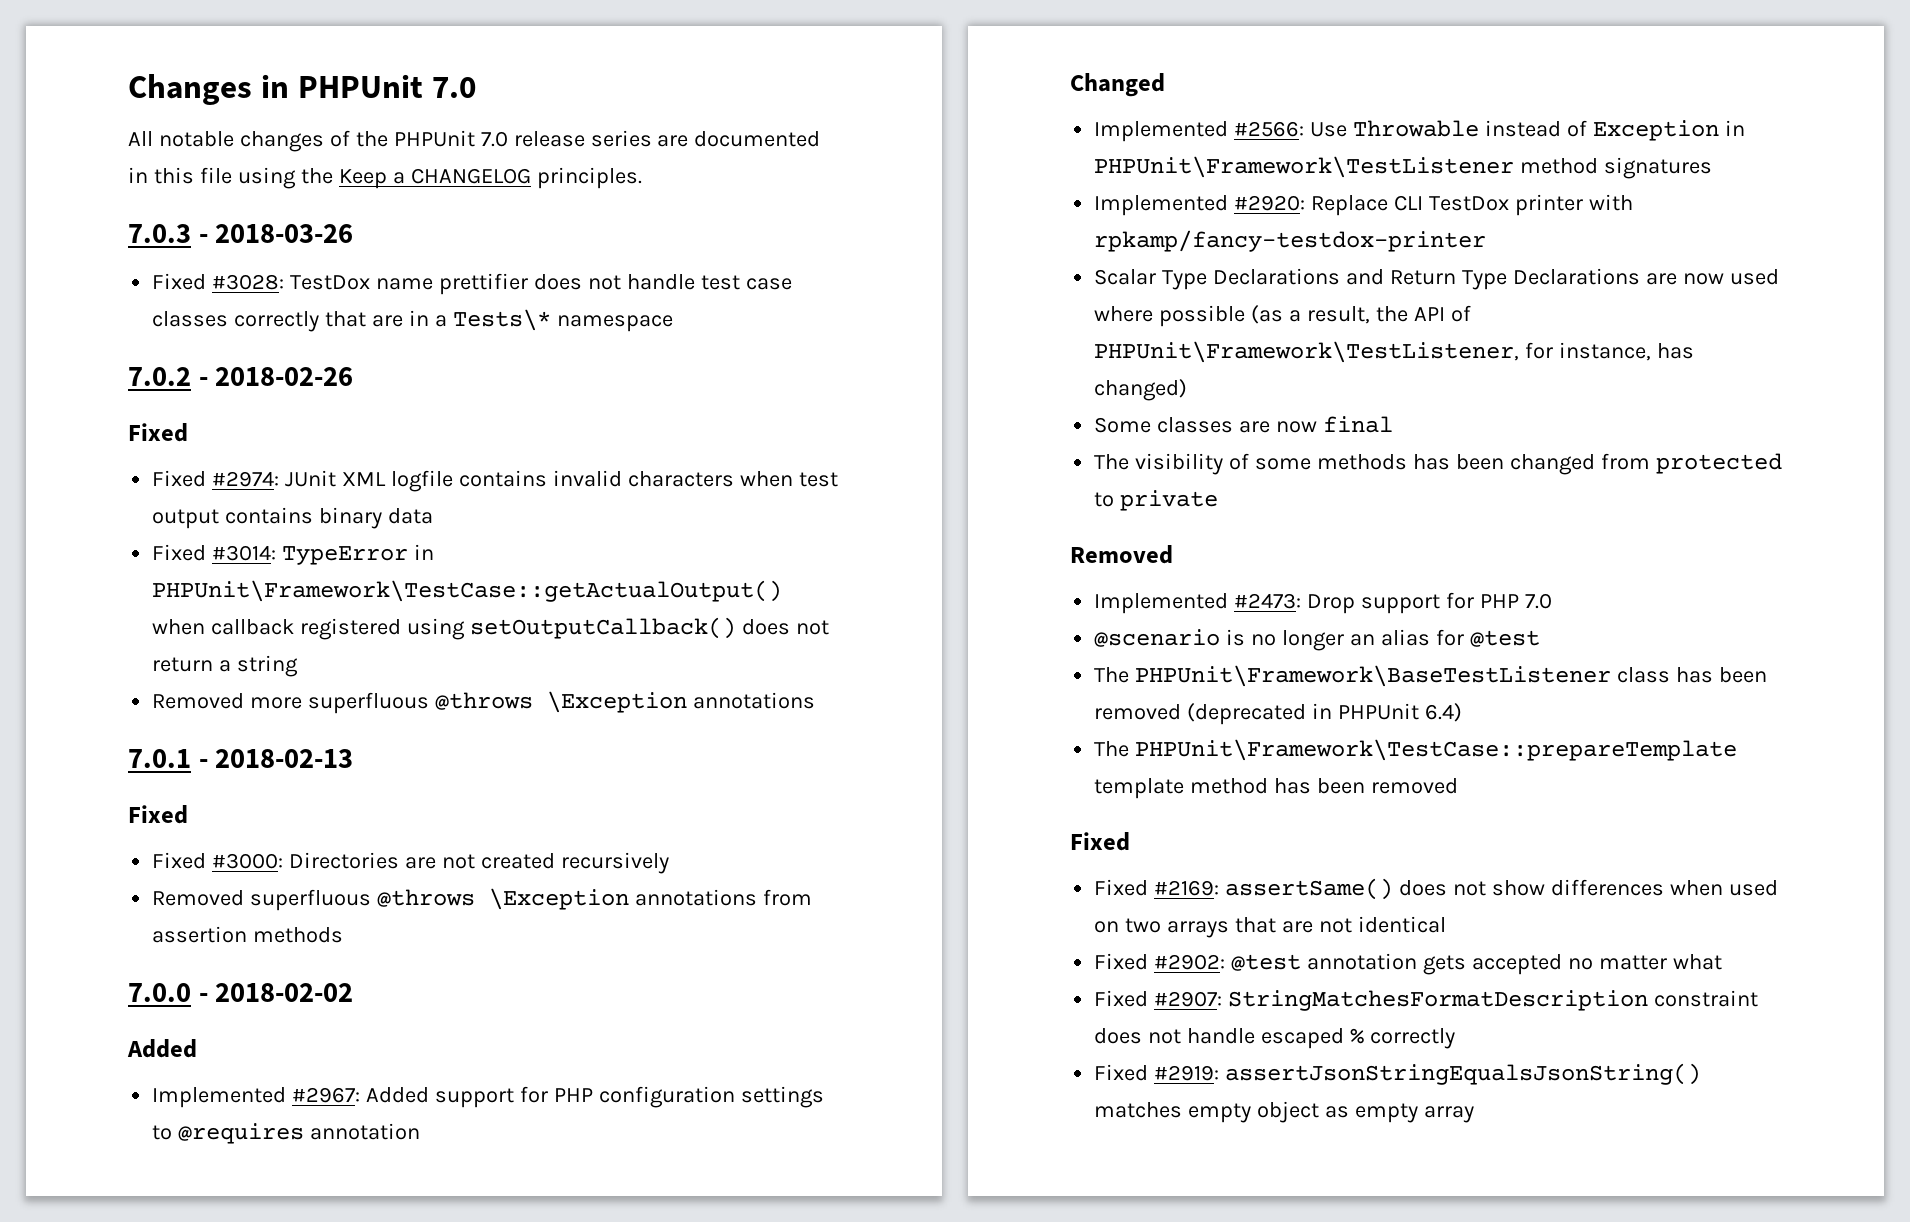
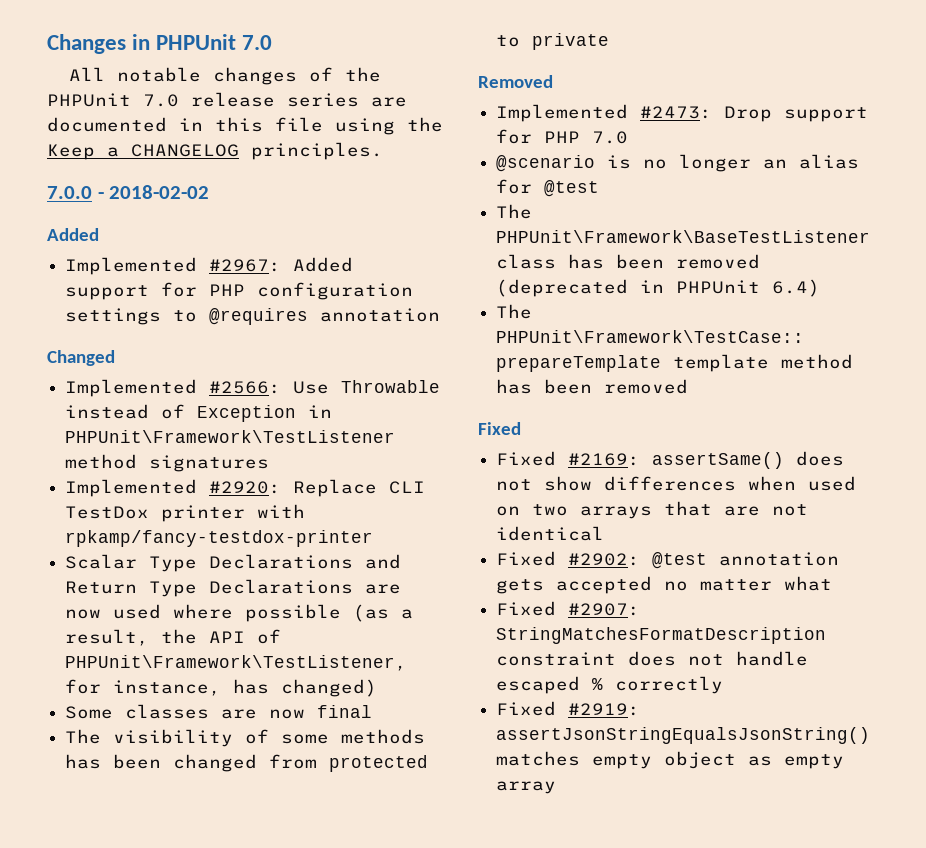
[128,224,354,243] [152,273,792,295] [152,309,673,332] [128,367,354,386] [128,423,188,442] [152,470,838,492] [152,507,434,529] [152,544,435,565] [152,580,783,602] [152,617,829,640] [152,655,299,677] [152,691,815,714] [128,749,354,768] [128,805,188,824] [152,852,669,874] [152,888,812,911] [152,926,344,943] // 7.0.3 - 2018-03-26 // Fixed #3028: TestDox name prettifier does not handle test case classes correctly that are in a Tests\* namespace // 7.0.2 - 2018-02-26 // Fixed // Fixed #2974: JUnit XML logfile contains invalid characters when test output contains binary data // Fixed #3014: TypeError in PHPUnit\Framework\TestCase::getActualOutput() when callback registered using setOutputCallback() does not return a string // Removed more superfluous @throws \Exception annotations // 7.0.1 - 2018-02-13 // Fixed // Fixed #3000: Directories are not created recursively // Removed superfluous @throws \Exception annotations from assertion methods -> (383, 151) none

